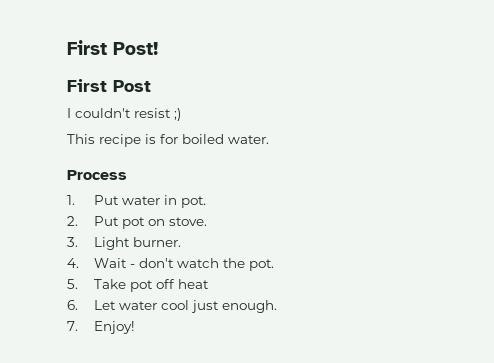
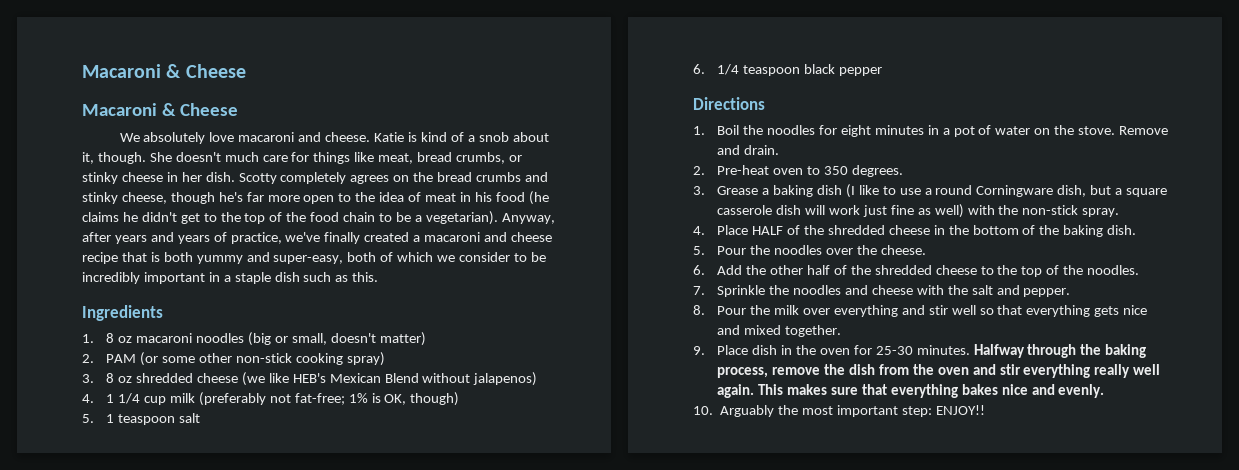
[67,40,158,55] [67,79,151,92] [67,108,181,121] [67,134,269,147] [67,170,127,180] [67,195,206,208] [67,216,207,229] [67,237,181,250] [67,258,274,271] [67,279,209,292] [67,300,277,313] [67,321,135,334] First Post! // First Post // I couldn't resist ;) // This recipe is for boiled water. // Process // 1. Put water in pot. // 2. Put pot on stove. // 3. Light burner. // 4. Wait - don't watch the pot. // 5. Take pot off heat // 6. Let water cool just enough. // 7. Enjoy! -> [82,64,246,78] [82,103,238,116] [119,132,549,144] [82,152,522,164] [82,172,548,184] [82,191,549,205] [82,211,555,225] [82,232,552,244] [82,252,546,264] [82,272,379,284] [82,305,163,321] [82,332,426,346] [82,352,385,366] [82,372,538,386] [82,392,460,406] [82,413,201,425] [693,64,882,76] [693,97,765,110] [693,125,1168,137] [717,145,780,155] [693,165,903,177] [693,184,1167,198] [717,204,1120,218] [693,225,1137,237] [693,245,926,255] [693,265,1140,277] [693,285,1071,297] [693,305,1148,317] [717,325,842,337] [693,344,1147,358] [717,364,1161,378] [717,384,1105,398] [693,405,985,417] Macaroni & Cheese // Macaroni & Cheese // We absolutely love macaroni and cheese. Katie is kind of a snob about it, though. She doesn't much care for things like meat, bread crumbs, or stinky cheese in her dish. Scotty completely agrees on the bread crumbs and stinky cheese, though he's far more open to the idea of meat in his food (he claims he didn't get to the top of the food chain to be a vegetarian). Anyway, after years and years of practice, we've finally created a macaroni and cheese recipe that is both yummy and super-easy, both of which we consider to be incredibly important in a staple dish such as this. // Ingredients // 1. 8 oz macaroni noodles (big or small, doesn't matter) // 2. PAM (or some other non-stick cooking spray) // 3. 8 oz shredded cheese (we like HEB's Mexican Blend without jalapenos) // 4. 1 1/4 cup milk (preferably not fat-free; 1% is OK, though) // 5. 1 teaspoon salt // 6. 1/4 teaspoon black pepper // Directions // 1. Boil the noodles for eight minutes in a pot of water on the stove. Remove and drain. // 2. Pre-heat oven to 350 degrees. // 3. Grease a baking dish (I like to use a round Corningware dish, but a square casserole dish will work just fine as well) with the non-stick spray. // 4. Place HALF of the shredded cheese in the bottom of the baking dish. // 5. Pour the noodles over the cheese. // 6. Add the other half of the shredded cheese to the top of the noodles. // 7. Sprinkle the noodles and cheese with the salt and pepper. // 8. Pour the milk over everything and stir well so that everything gets nice and mixed together. // 9. Place dish in the oven for 25-30 minutes. Halfway through the baking process, remove the dish from the oven and stir everything really well again. This makes sure that everything bakes nice and evenly. // 10. Arguably the most important step: ENJOY!!

